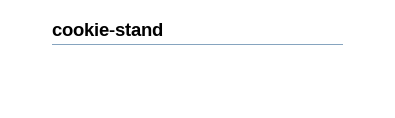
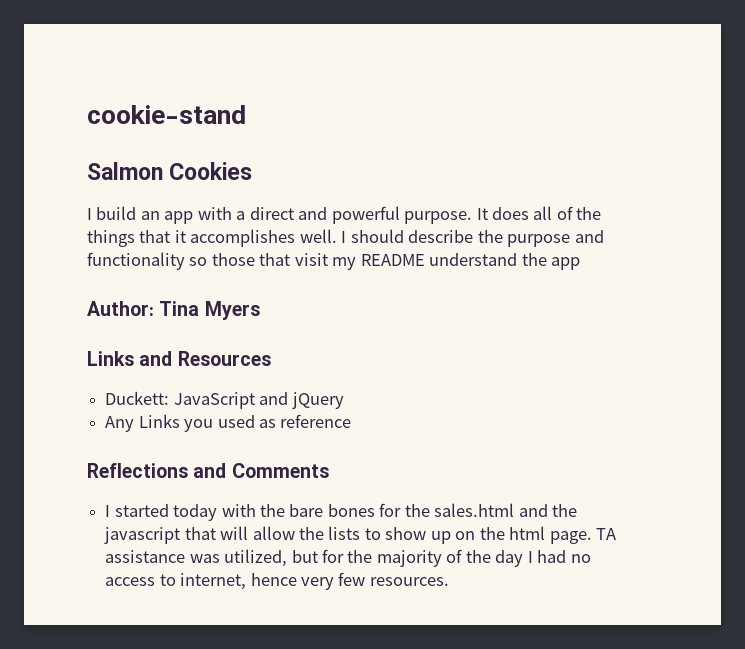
(163, 29) none -> [87,162,253,180] [87,206,602,224] [87,229,604,247] [87,252,581,270] [87,301,260,320] [87,351,271,366] [105,391,344,409] [105,414,352,432] [87,463,329,478] [105,503,578,521] [104,526,617,544] [105,549,591,567] [105,572,449,590] // Salmon Cookies // I build an app with a direct and powerful purpose. It does all of the things that it accomplishes well. I should describe the purpose and functionality so those that visit my README understand the app // Author: Tina Myers // Links and Resources // Duckett: JavaScript and jQuery // Any Links you used as reference // Reflections and Comments // I started today with the bare bones for the sales.html and the javascript that will allow the lists to show up on the html page. TA assistance was utilized, but for the majority of the day I had no access to internet, hence very few resources.

